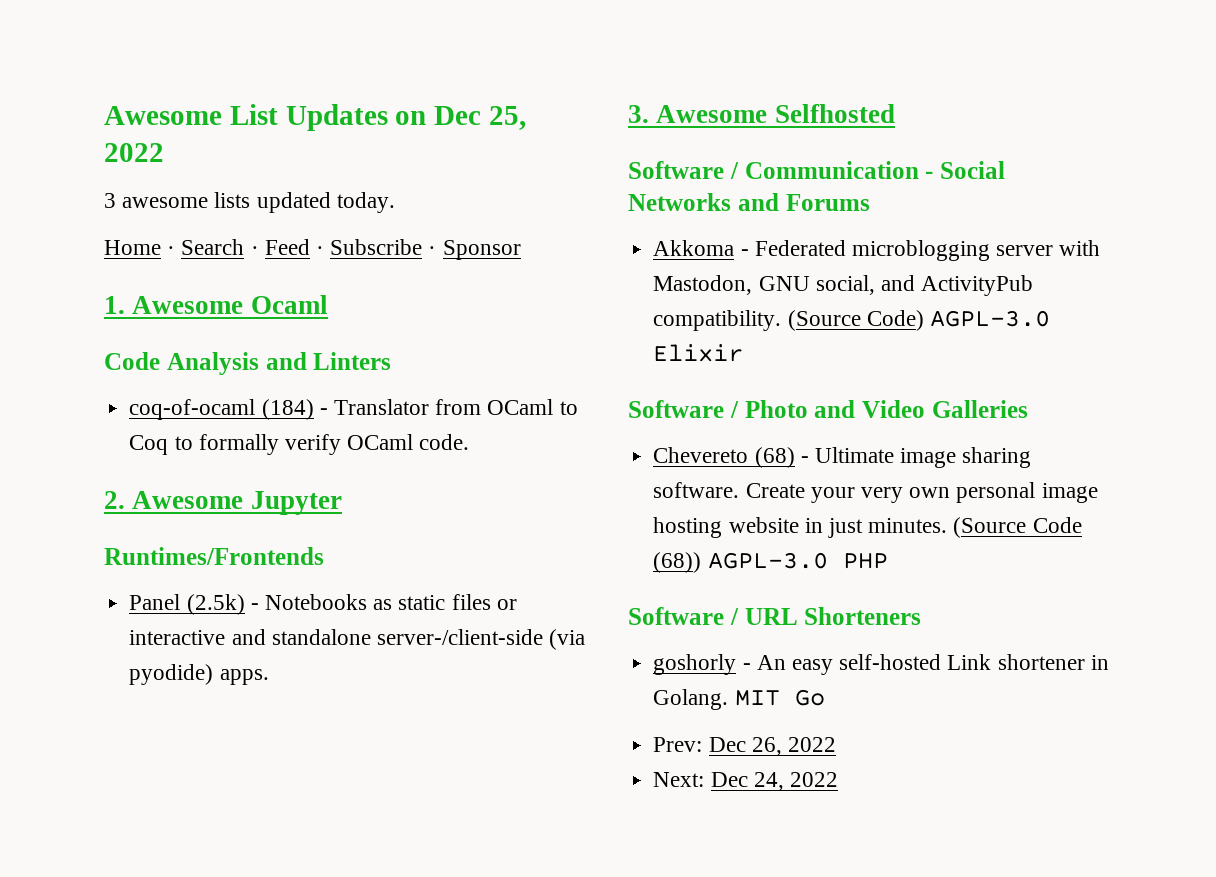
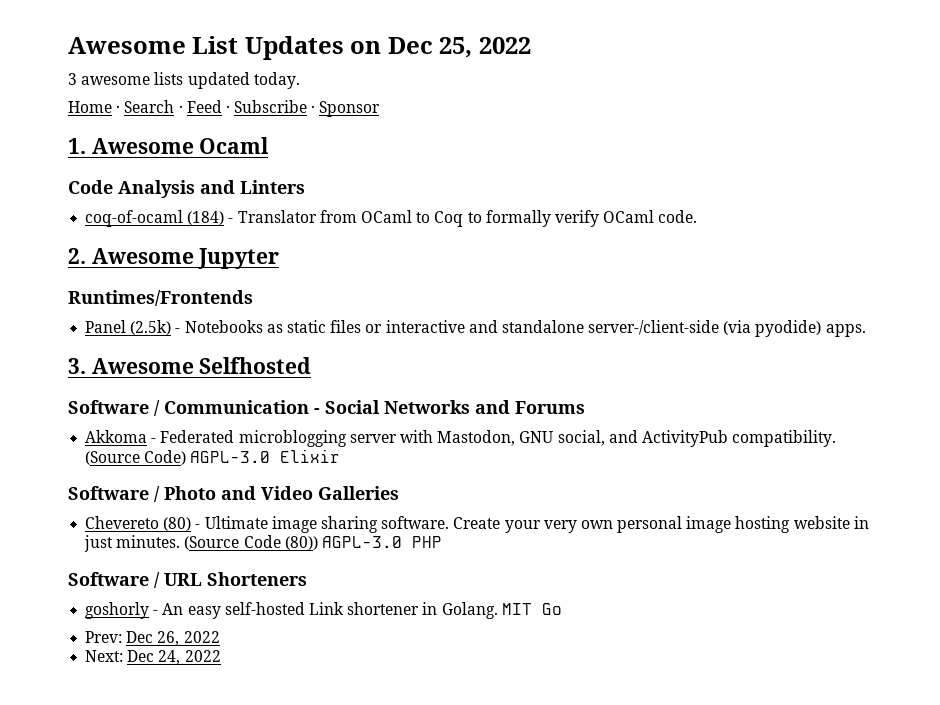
[754,447,795,468] (68) -> [163,517,192,531] (80)
[653,552,702,573] (68)) -> [284,536,318,550] (80))

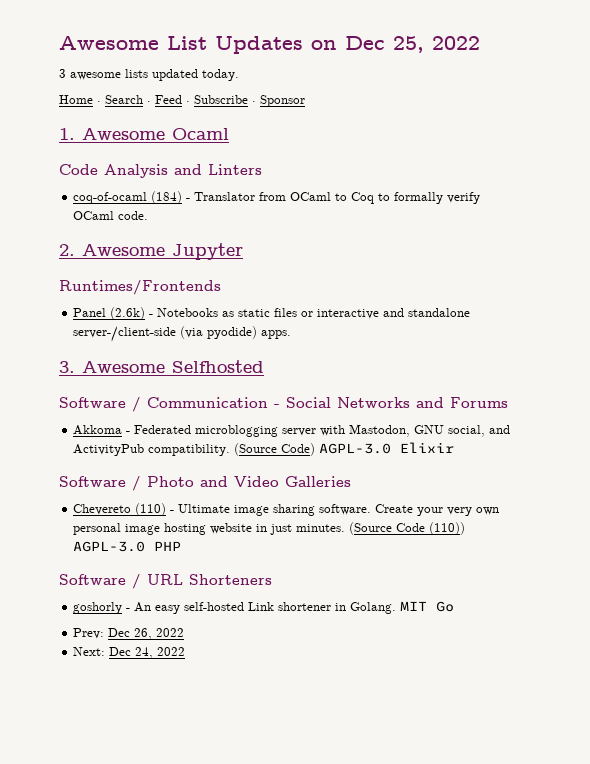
[130,320,172,335] (2.5k) -> [110,307,146,320] (2.6k)
[163,517,192,531] (80) -> [135,503,167,516] (110)
[284,536,318,550] (80)) -> [429,522,466,535] (110))

